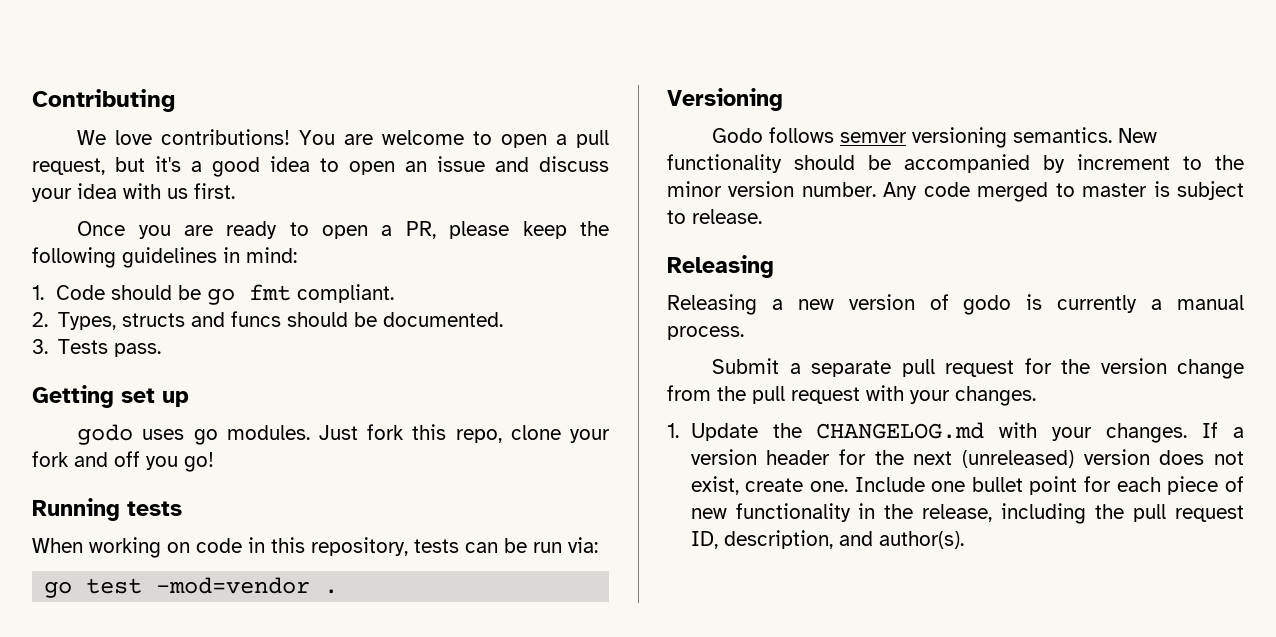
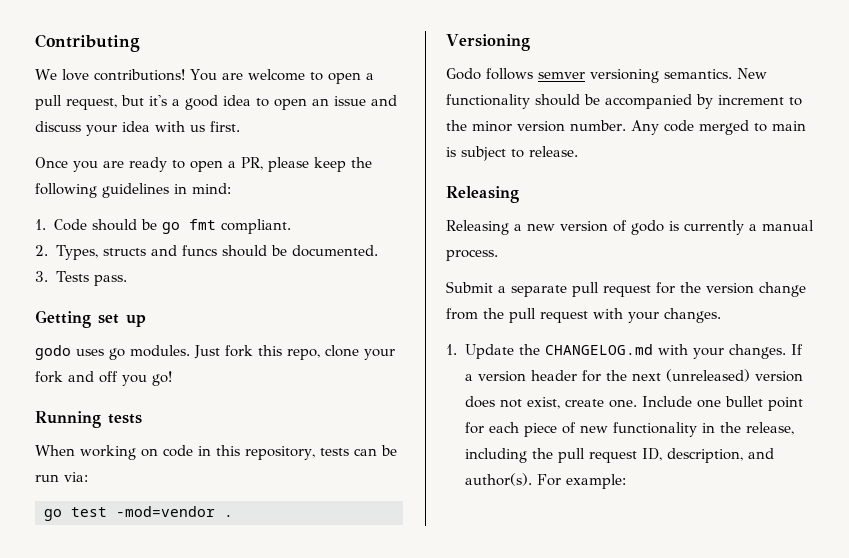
[1082,183,1148,197] master -> [771,121,806,131] main
(964, 540) none -> [536,474,626,489] For example:

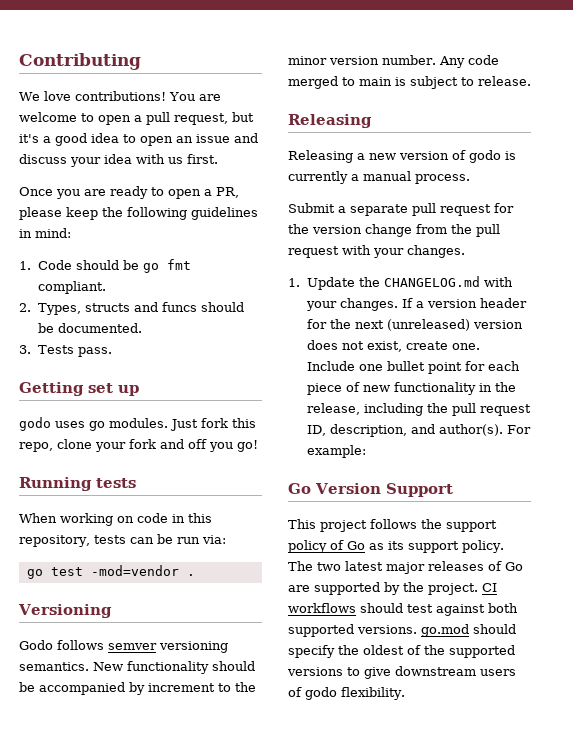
(626, 481) none -> [288,483,453,497] [288,519,497,532] [288,540,504,553] [288,561,523,574] [288,582,497,595] [288,603,518,616] [288,624,516,637] [288,645,515,658] [287,666,516,679] [288,687,405,700] // Go Version Support // This project follows the support policy of Go as its support policy. The two latest major releases of Go are supported by the project. CI workflows should test against both supported versions. go.mod should specify the oldest of the supported versions to give downstream users of godo flexibility.

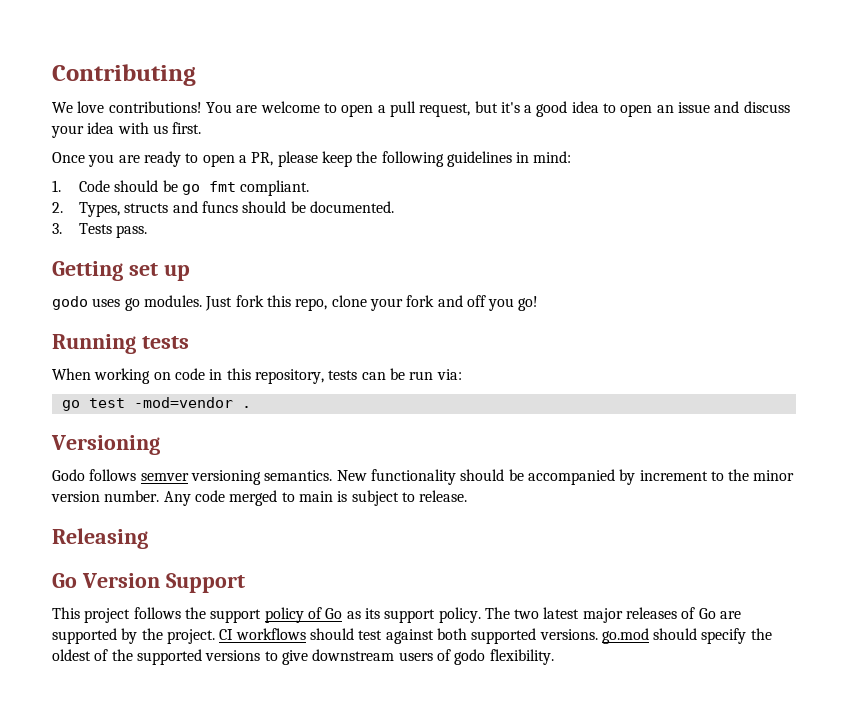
[288,150,516,163] [288,171,470,184] [288,203,514,216] [288,224,500,237] [288,245,465,258] [288,276,514,290] [306,298,528,311] [307,319,524,331] [307,340,481,352] [307,361,521,374] [307,382,517,395] [307,403,532,416] [307,424,532,437] [307,445,367,458] // Releasing a new version of godo is currently a manual process. // Submit a separate pull request for the version change from the pull request with your changes. // 1. Update the CHANGELOG.md with your changes. If a version header for the next (unreleased) version does not exist, create one. Include one bullet point for each piece of new functionality in the release, including the pull request ID, description, and author(s). For example: -> (148, 538) none

